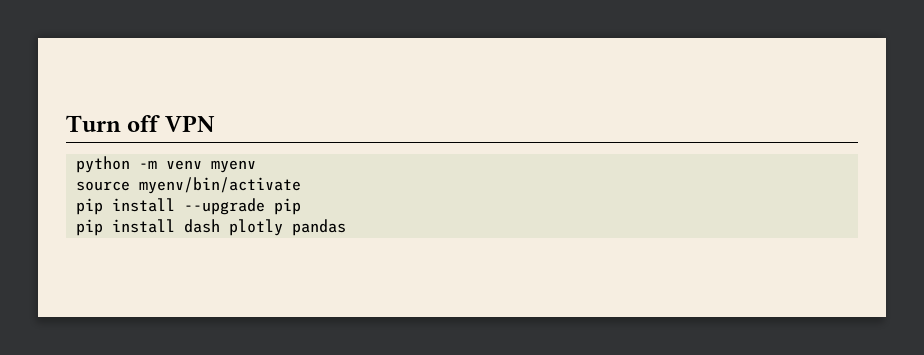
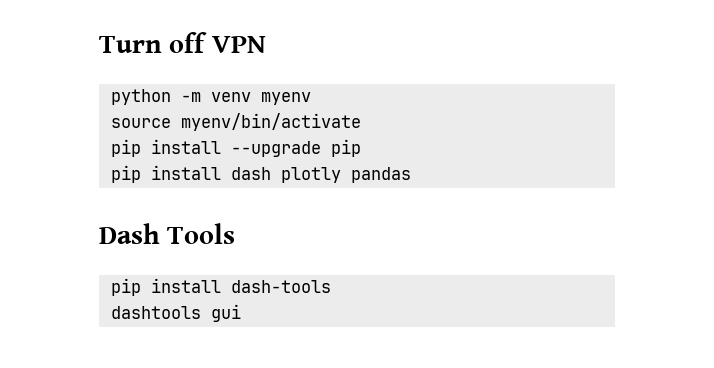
(347, 227) none -> [99,223,236,244] [110,278,331,296] [110,304,241,322] // Dash Tools // pip install dash-tools // dashtools gui

